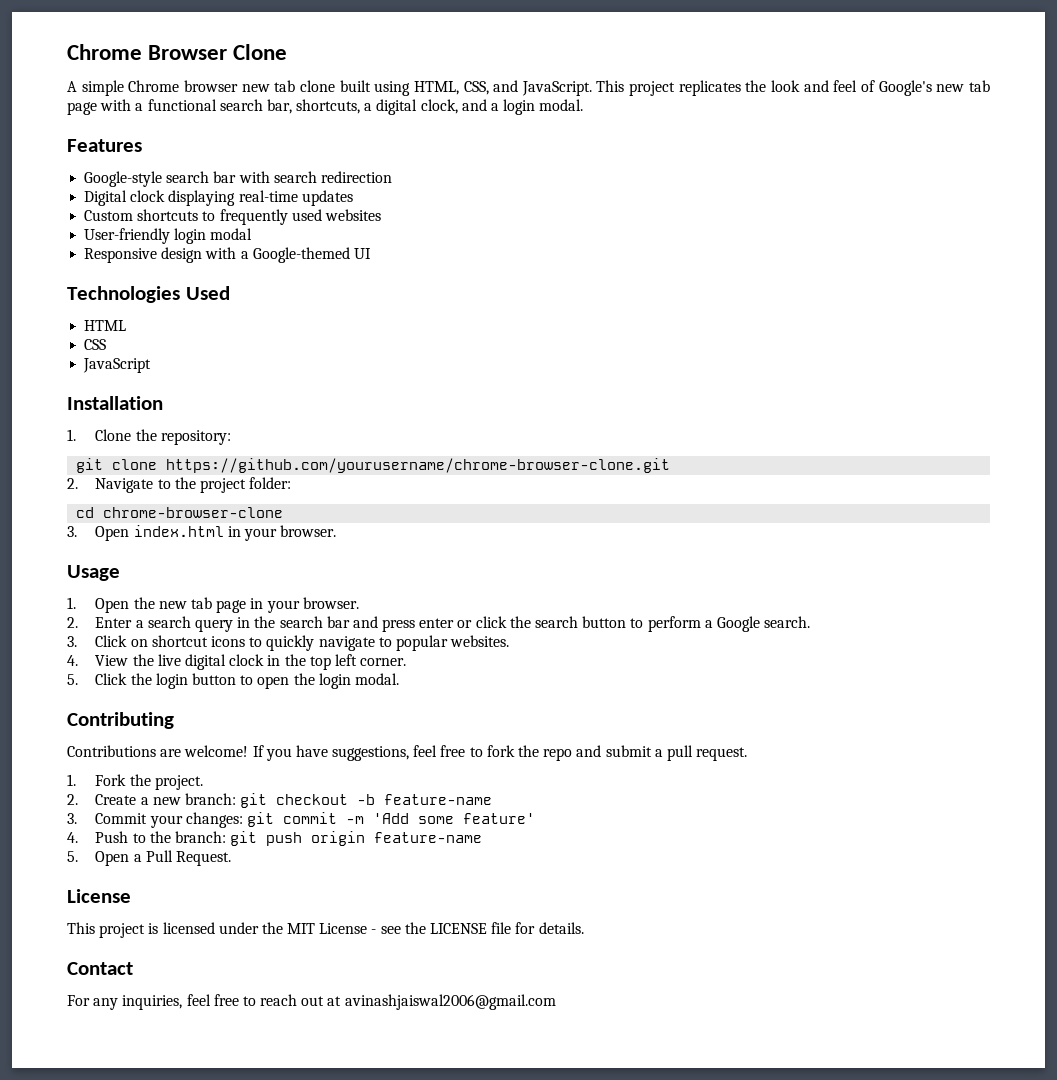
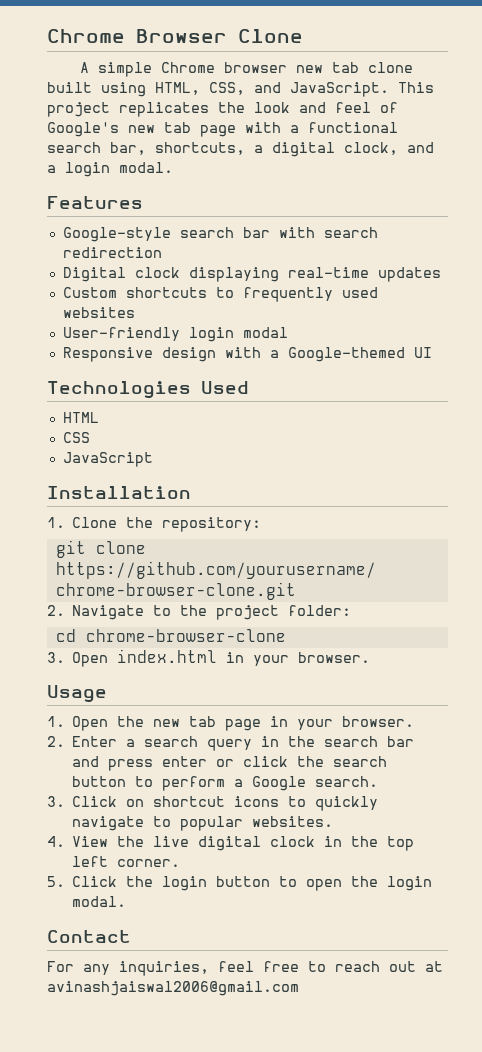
[67,712,174,729] [67,745,748,761] [67,774,203,790] [67,793,493,808] [67,812,535,828] [67,831,483,846] [67,850,231,866] [67,889,131,903] [67,922,584,938] // Contributing // Contributions are welcome! If you have suggestions, feel free to fork the repo and submit a pull request. // 1. Fork the project. // 2. Create a new branch: git checkout -b feature-name // 3. Commit your changes: git commit -m 'Add some feature' // 4. Push to the branch: git push origin feature-name // 5. Open a Pull Request. // License // This project is licensed under the MIT License - see the LICENSE file for details. -> (127, 901) none

